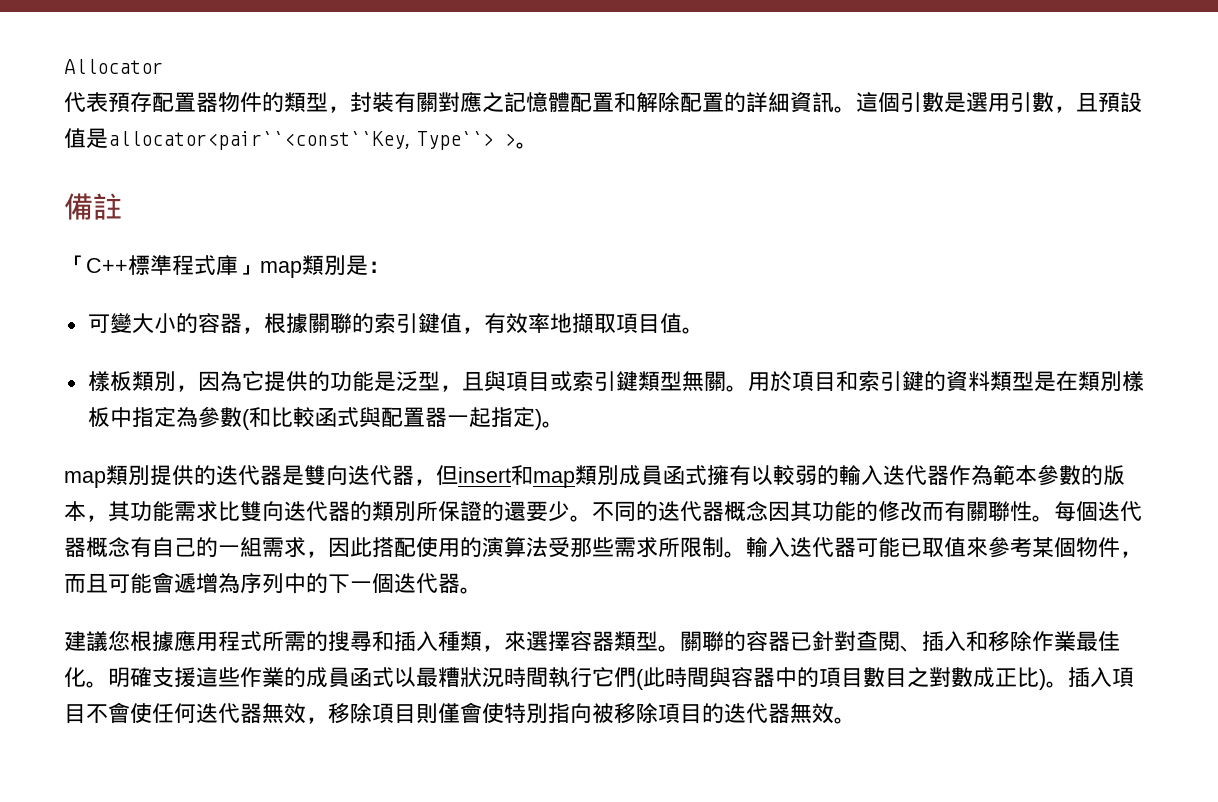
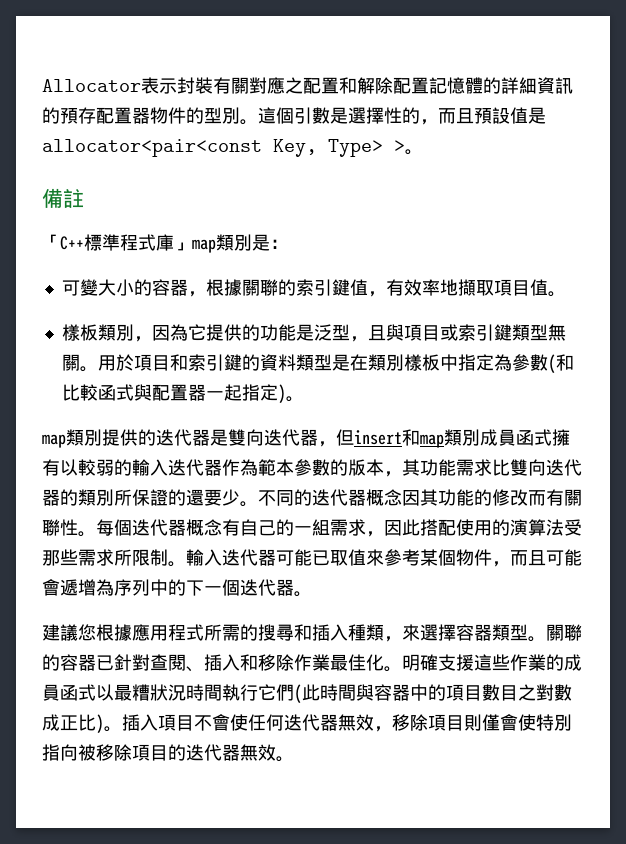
[64,91,1142,113] [64,128,494,150] // 代表預存配置器物件的類型，封裝有關對應之記憶體配置和解除配置的詳細資訊。這個引數是選用引數，且預設值是allocator<pair``<const``Key, Type``> -> [141,77,573,94] [42,107,546,125] [42,139,383,157] 表示封裝有關對應之配置和解除配置記憶體的詳細資訊的預存配置器物件的型別。這個引數是選擇性的，而且預設值是allocator<pair<const Key, Type>

